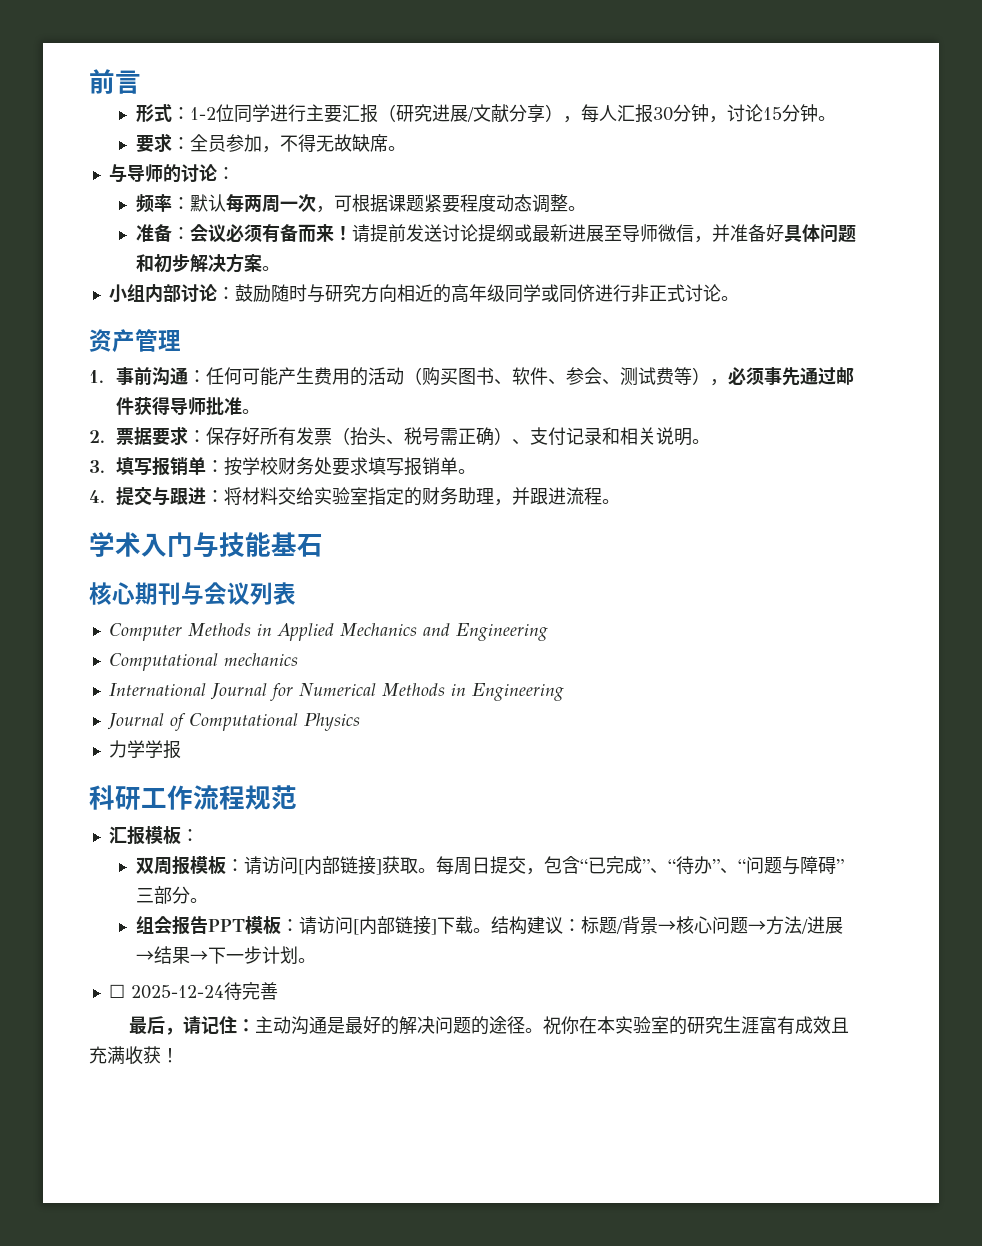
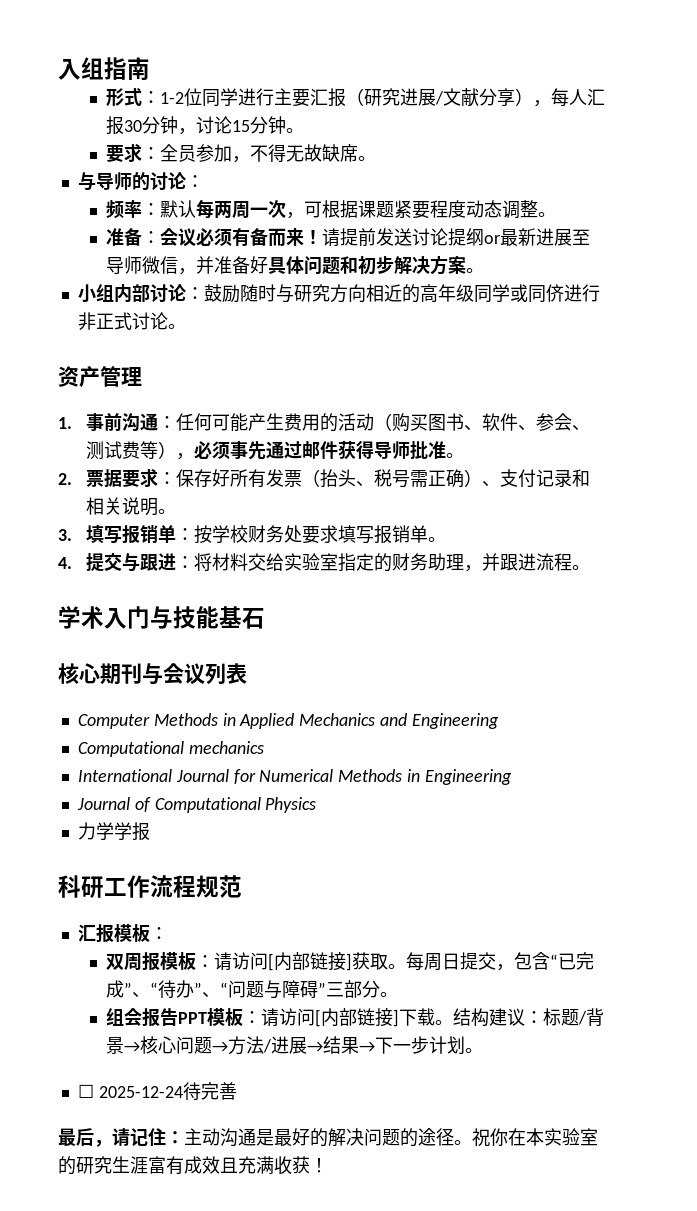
[89,69,141,94] 前言 -> [58,57,150,80] 入组指南
[513,224,532,242] 或 -> [483,235,500,244] or

